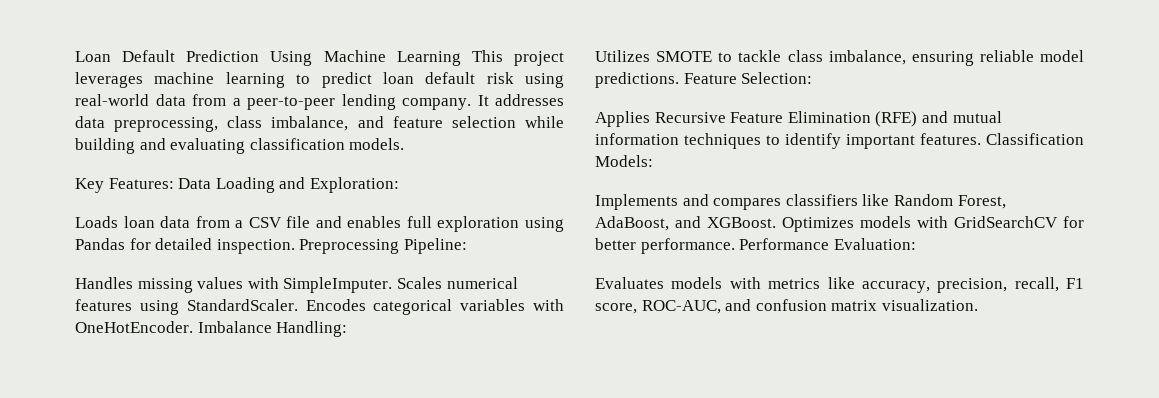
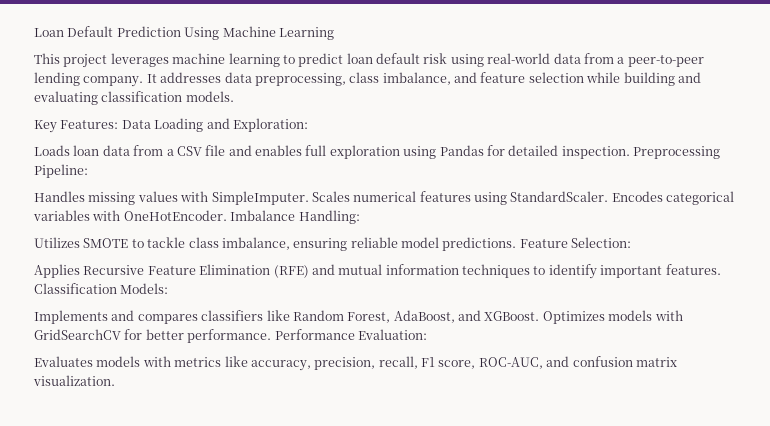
(461, 58) none -> (334, 33) //

